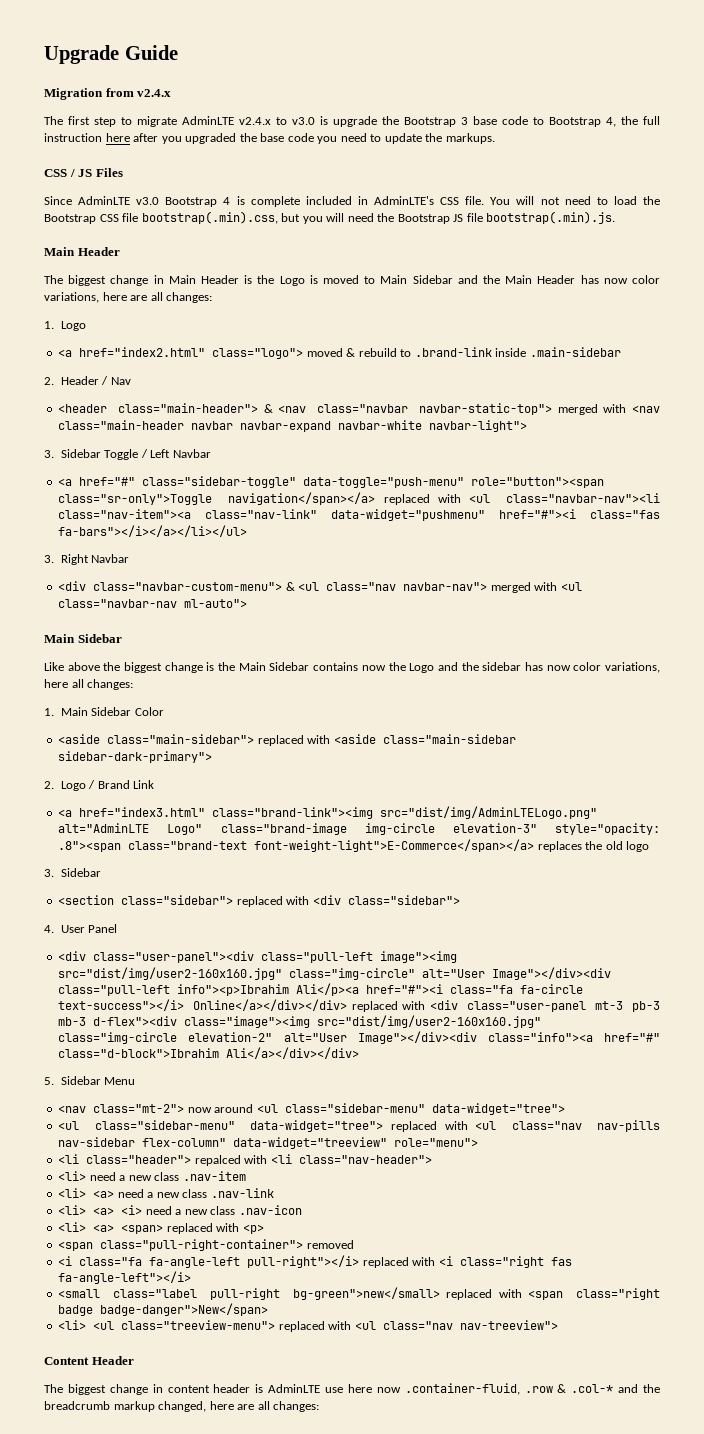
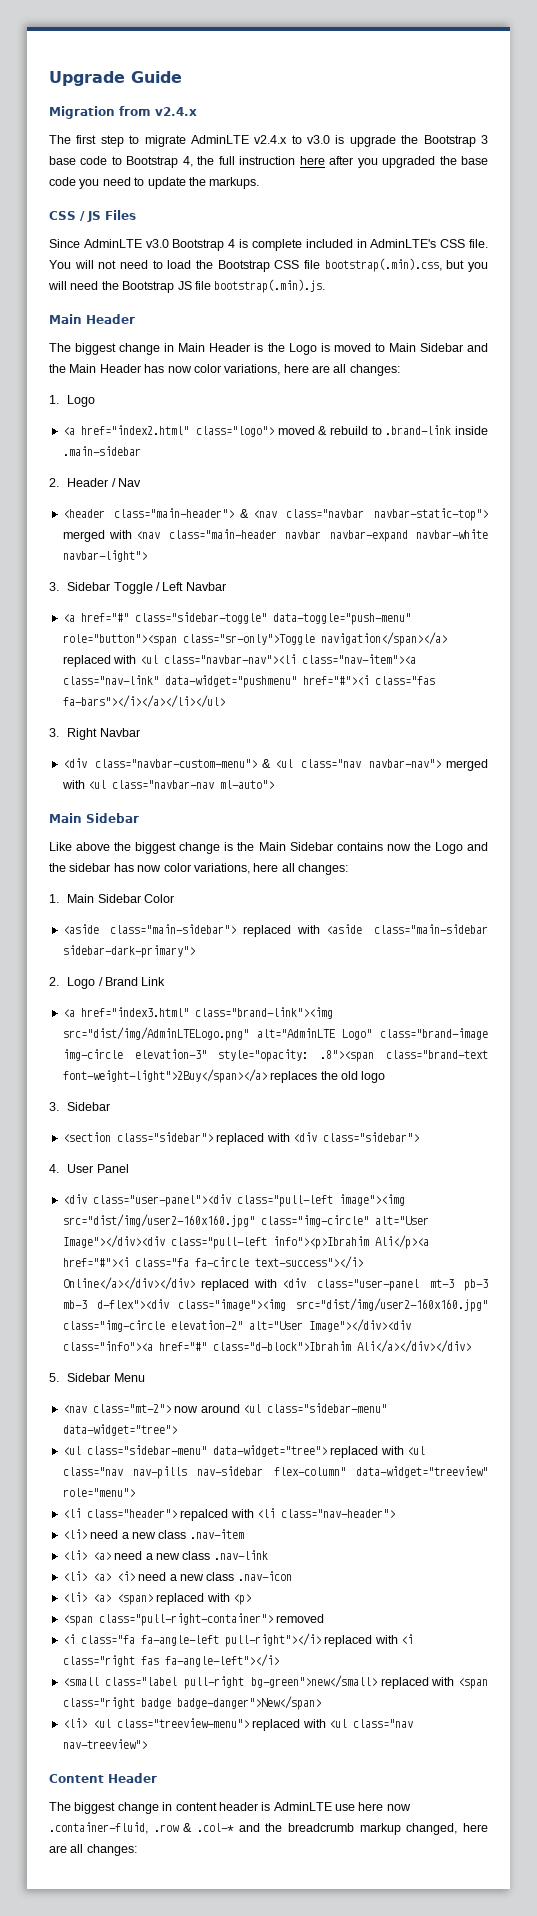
[254,839,535,852] font-weight-light">E-Commerce</span></a> -> [62,1069,267,1083] font-weight-light">2Buy</span></a>

